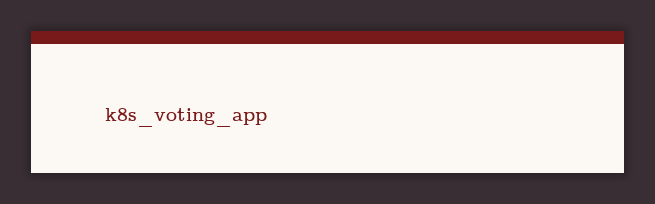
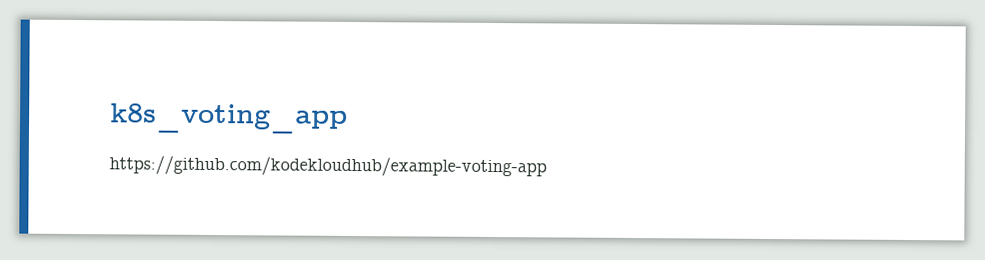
(267, 117) none -> [109,155,547,178] // https://github.com/kodekloudhub/example-voting-app

